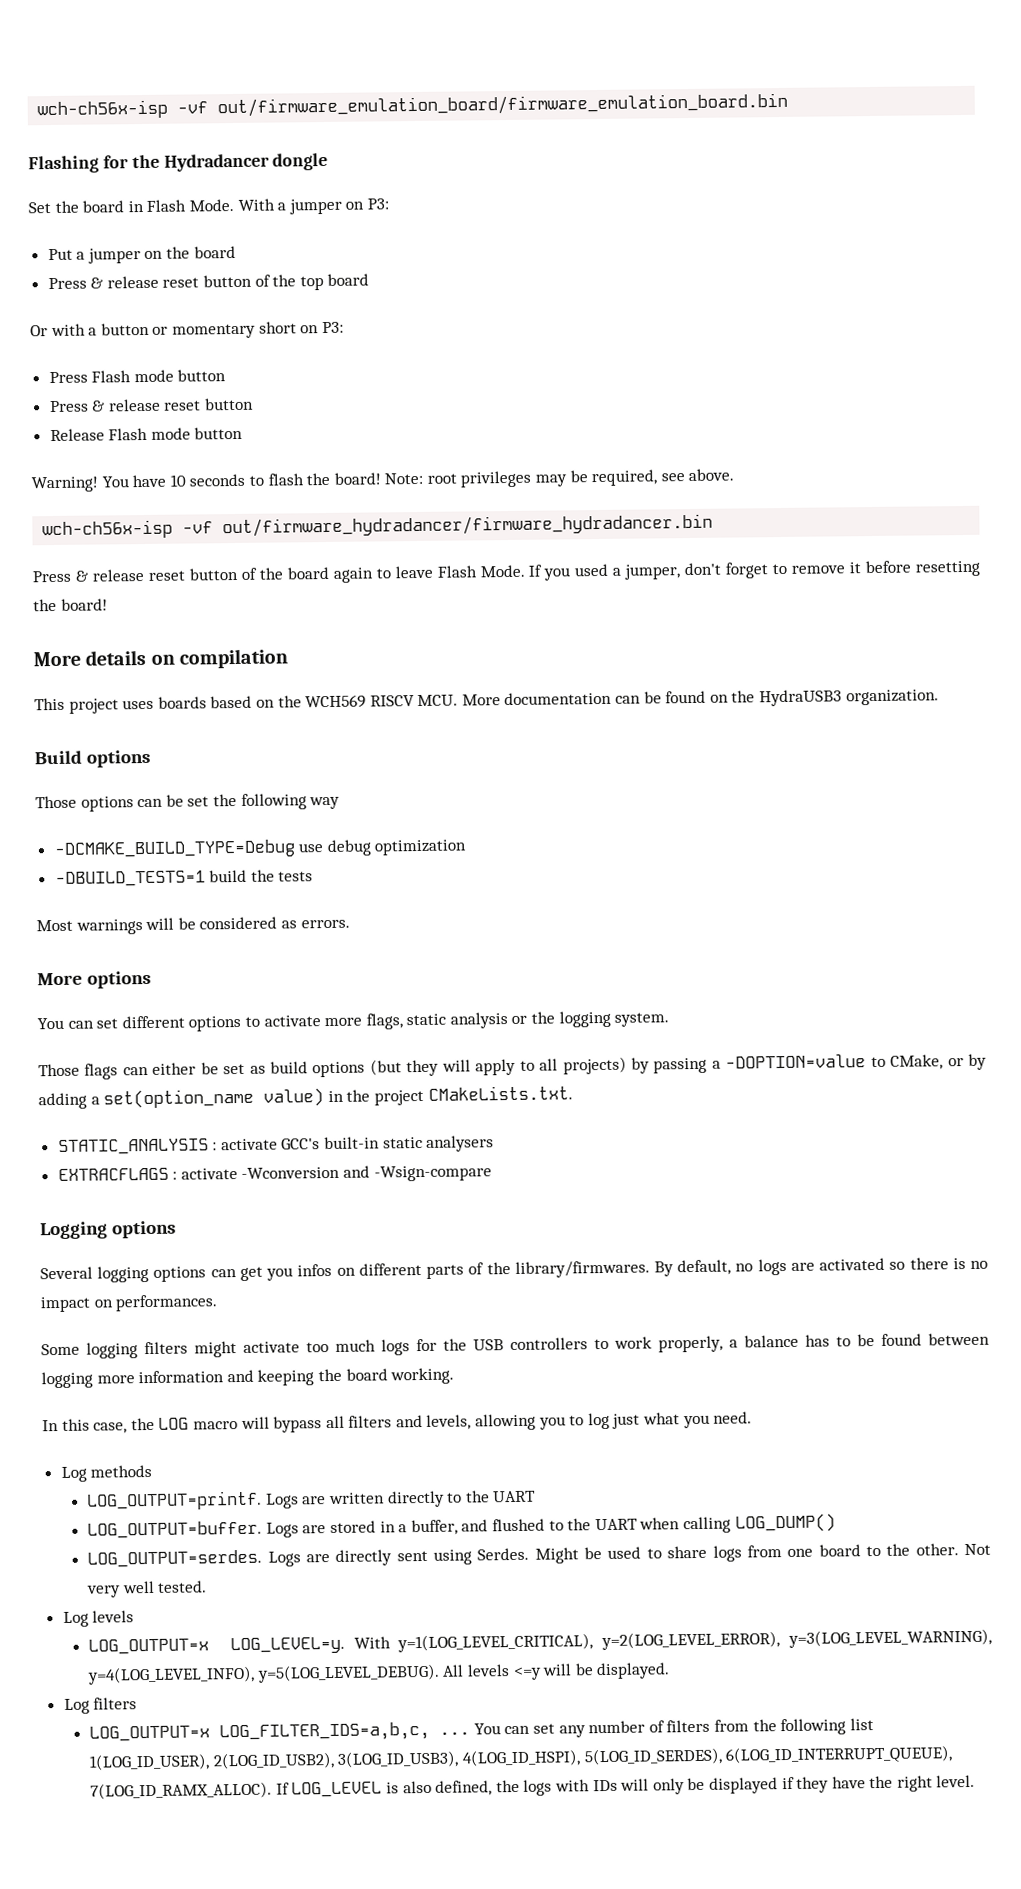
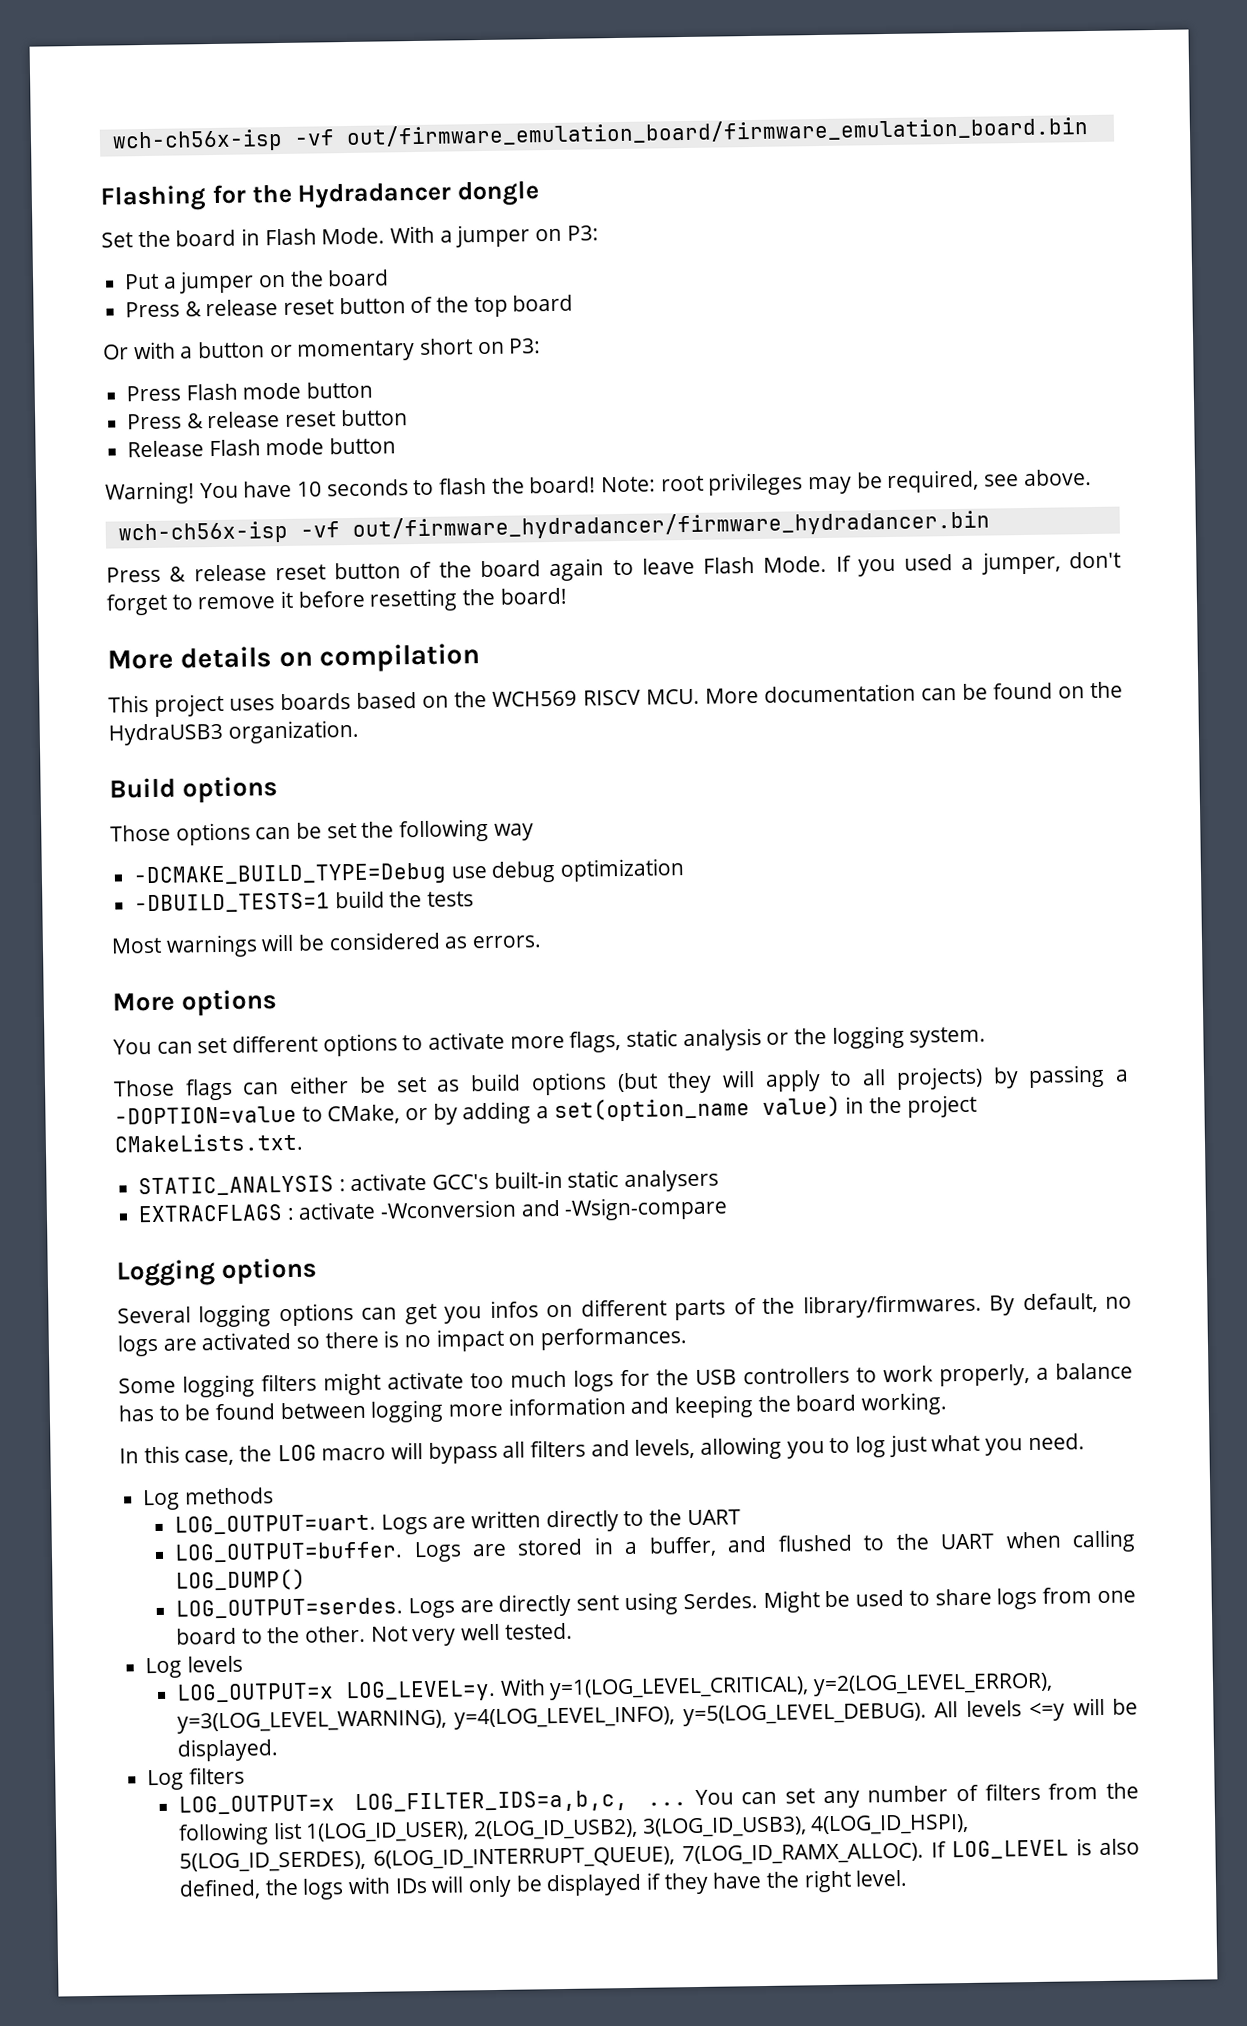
[87,1490,263,1511] LOG_OUTPUT=printf. -> [174,1513,377,1535] LOG_OUTPUT=uart.

